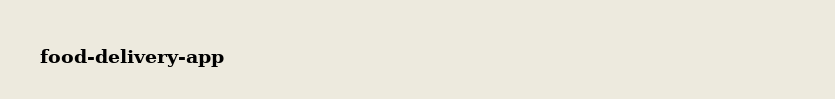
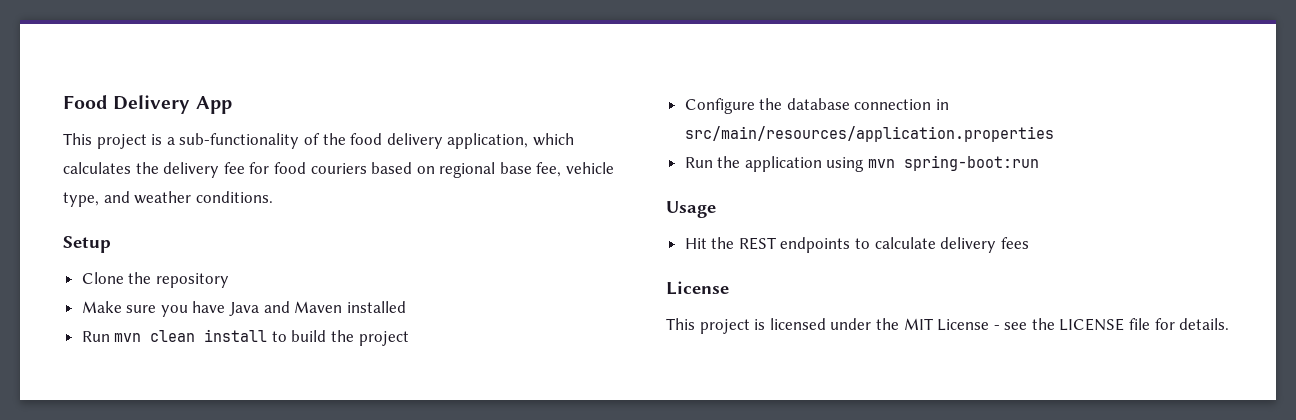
[40,49,224,67] food-delivery-app -> [63,95,232,114] [63,133,574,149] [63,162,615,178] [63,191,273,207] [63,236,111,253] [81,272,229,288] [81,301,406,317] [81,329,409,346] [684,98,950,114] [684,126,1054,142] [684,155,1040,172] [666,201,716,218] [684,237,1029,253] [666,281,729,295] [666,318,1230,334] Food Delivery App // This project is a sub-functionality of the food delivery application, which calculates the delivery fee for food couriers based on regional base fee, vehicle type, and weather conditions. // Setup // Clone the repository // Make sure you have Java and Maven installed // Run mvn clean install to build the project // Configure the database connection in src/main/resources/application.properties // Run the application using mvn spring-boot:run // Usage // Hit the REST endpoints to calculate delivery fees // License // This project is licensed under the MIT License - see the LICENSE file for details.

